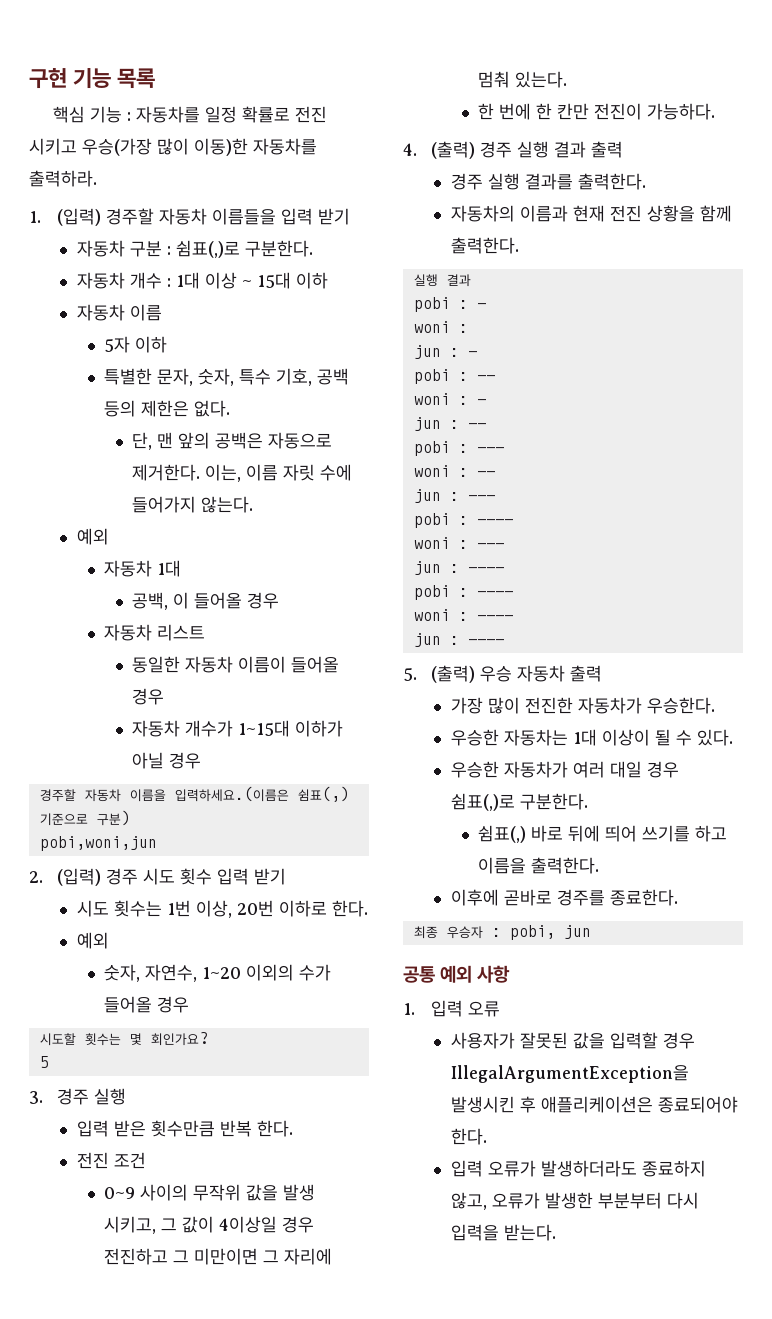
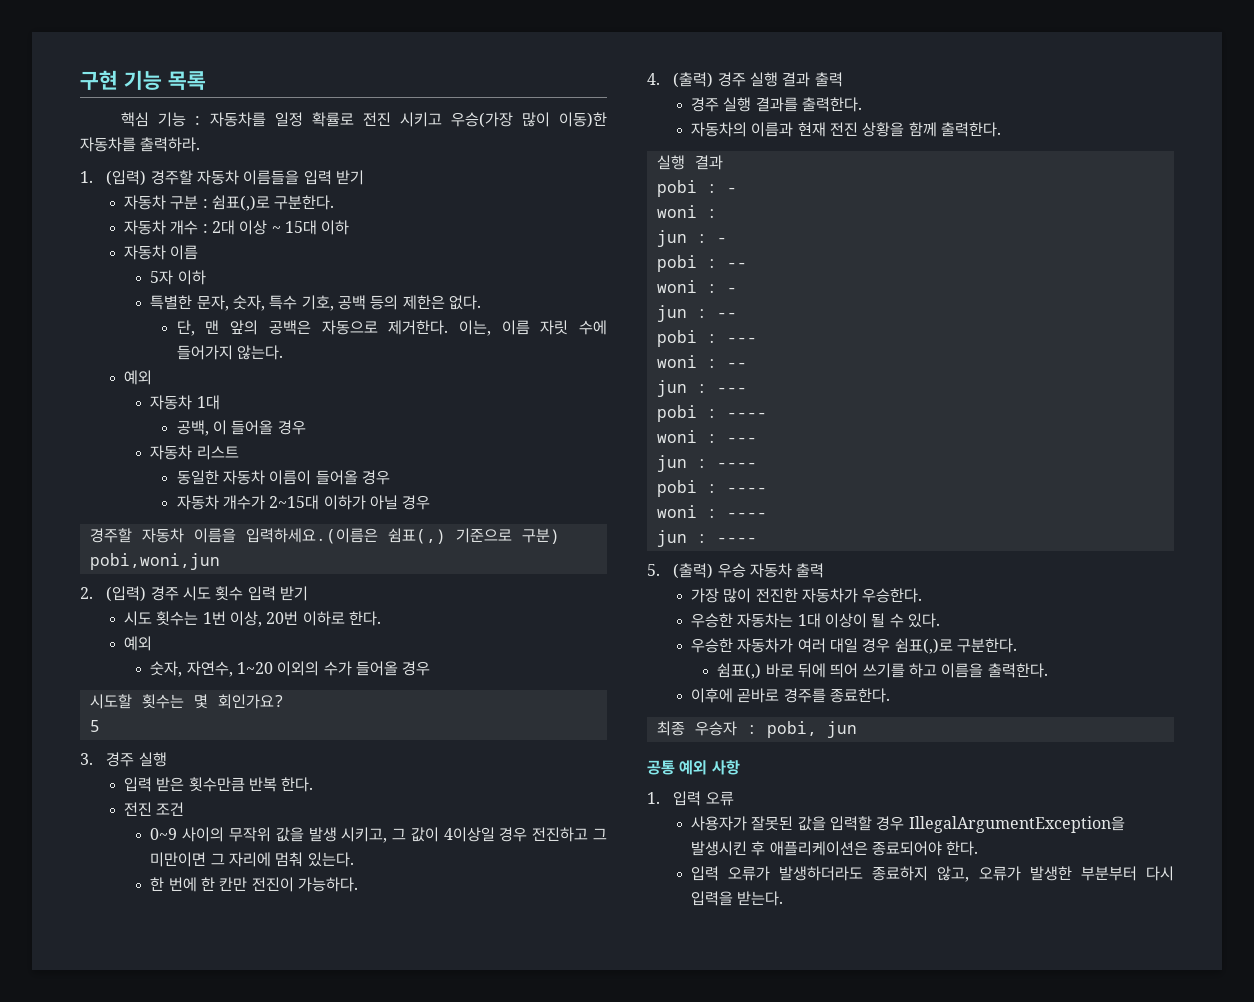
[175,272,200,289] 1대 -> [211,220,235,235] 2대
[238,720,291,737] 1~15대 -> [269,495,320,510] 2~15대

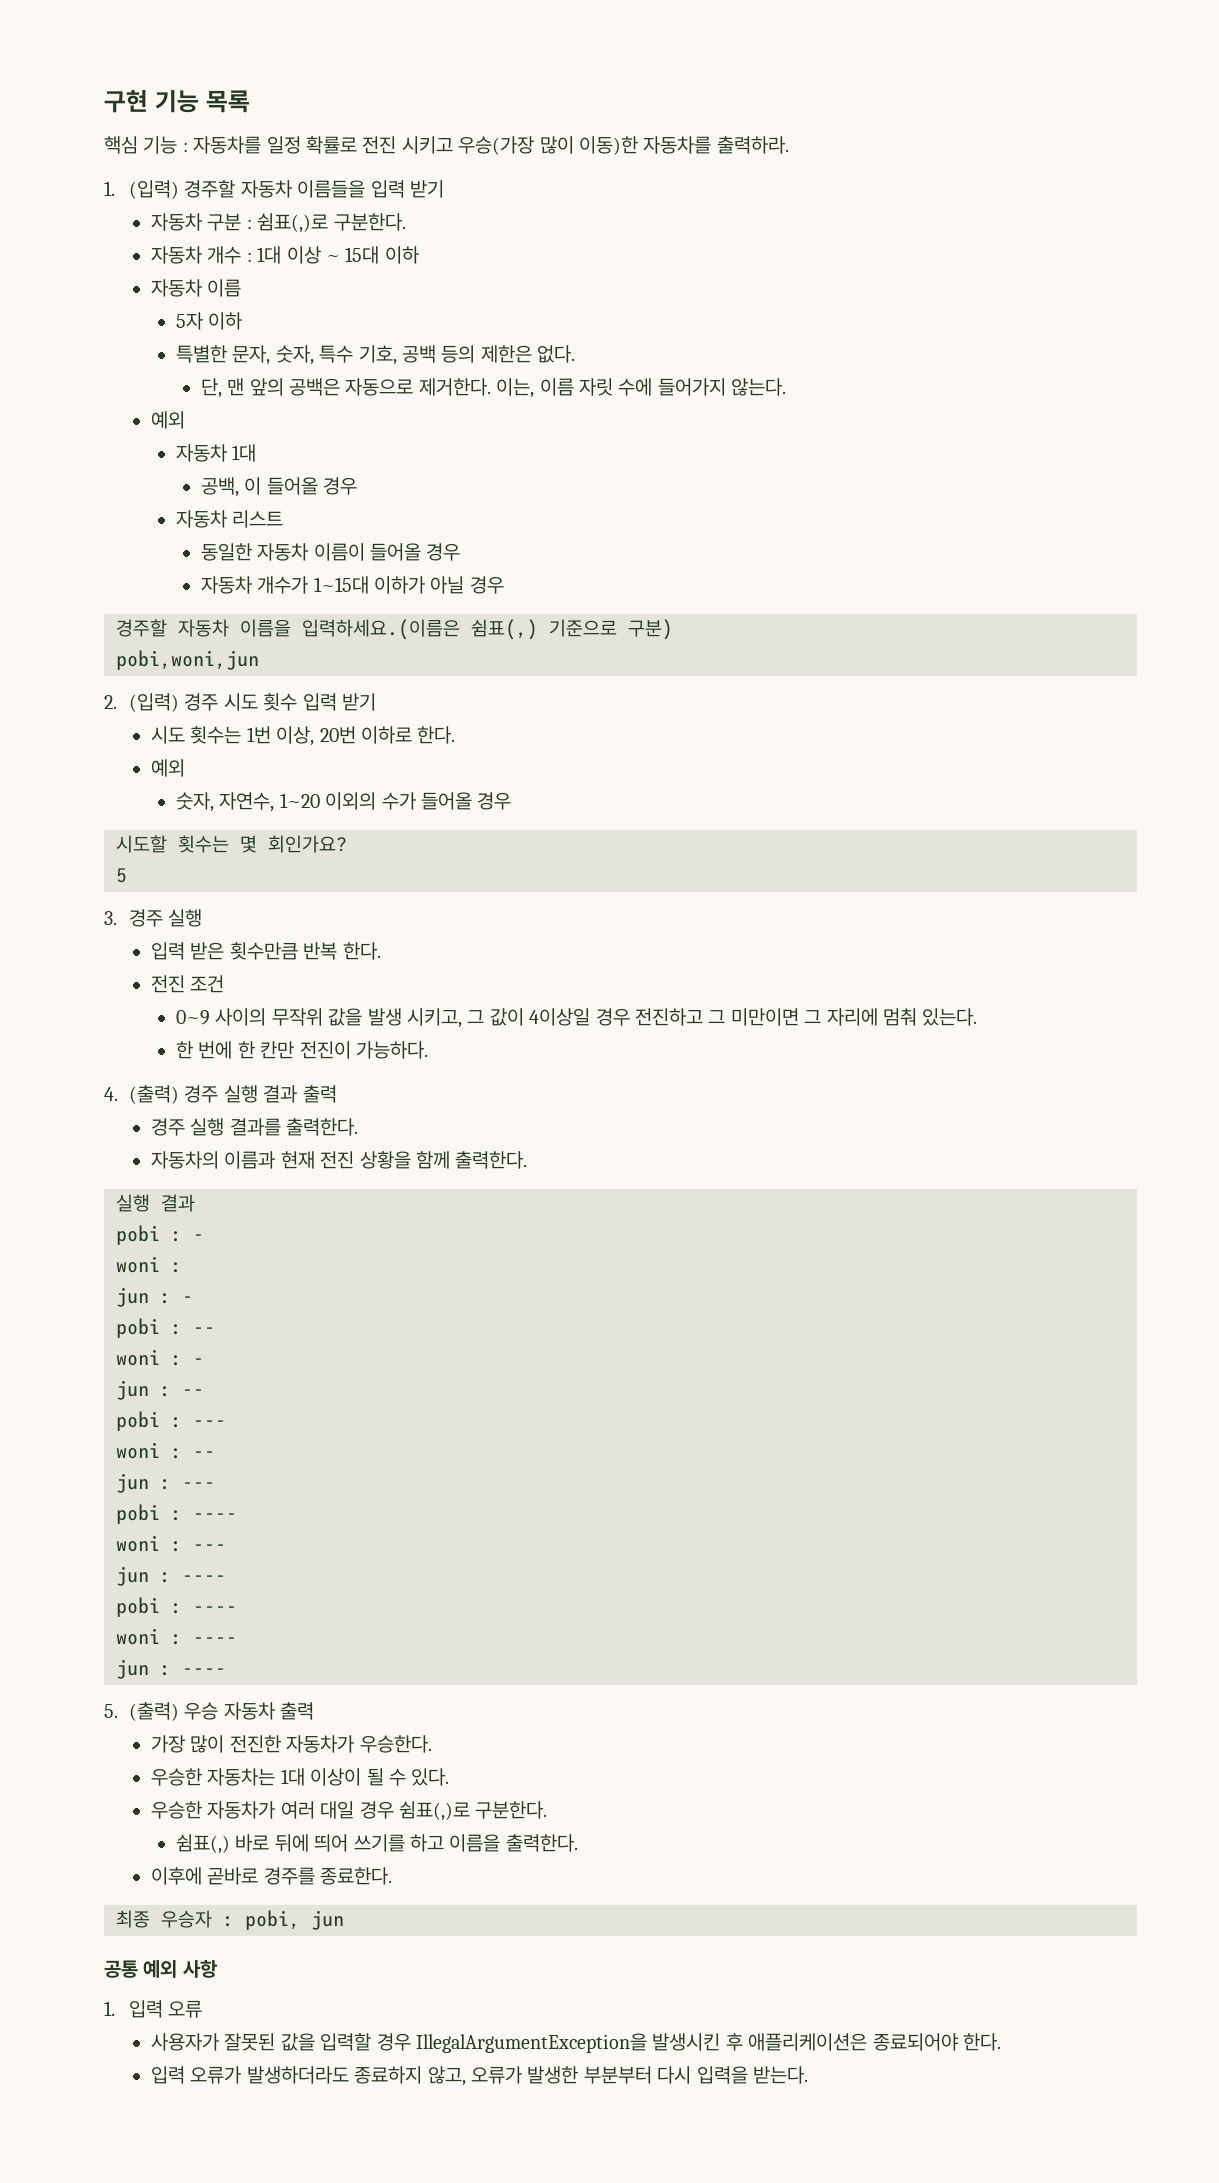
[211,220,235,235] 2대 -> [257,246,282,264] 1대
[269,495,320,510] 2~15대 -> [313,576,369,594] 1~15대

